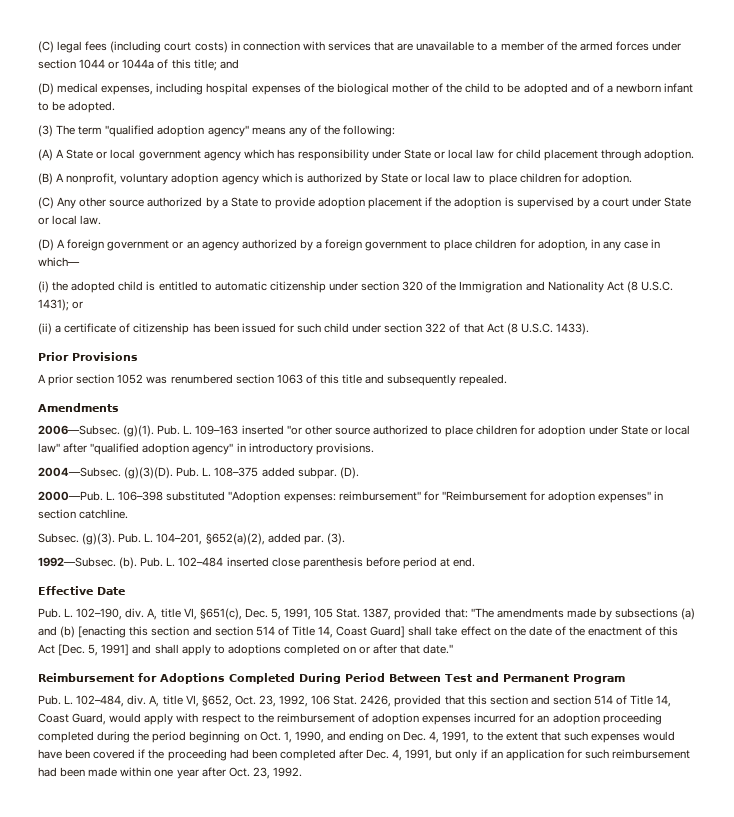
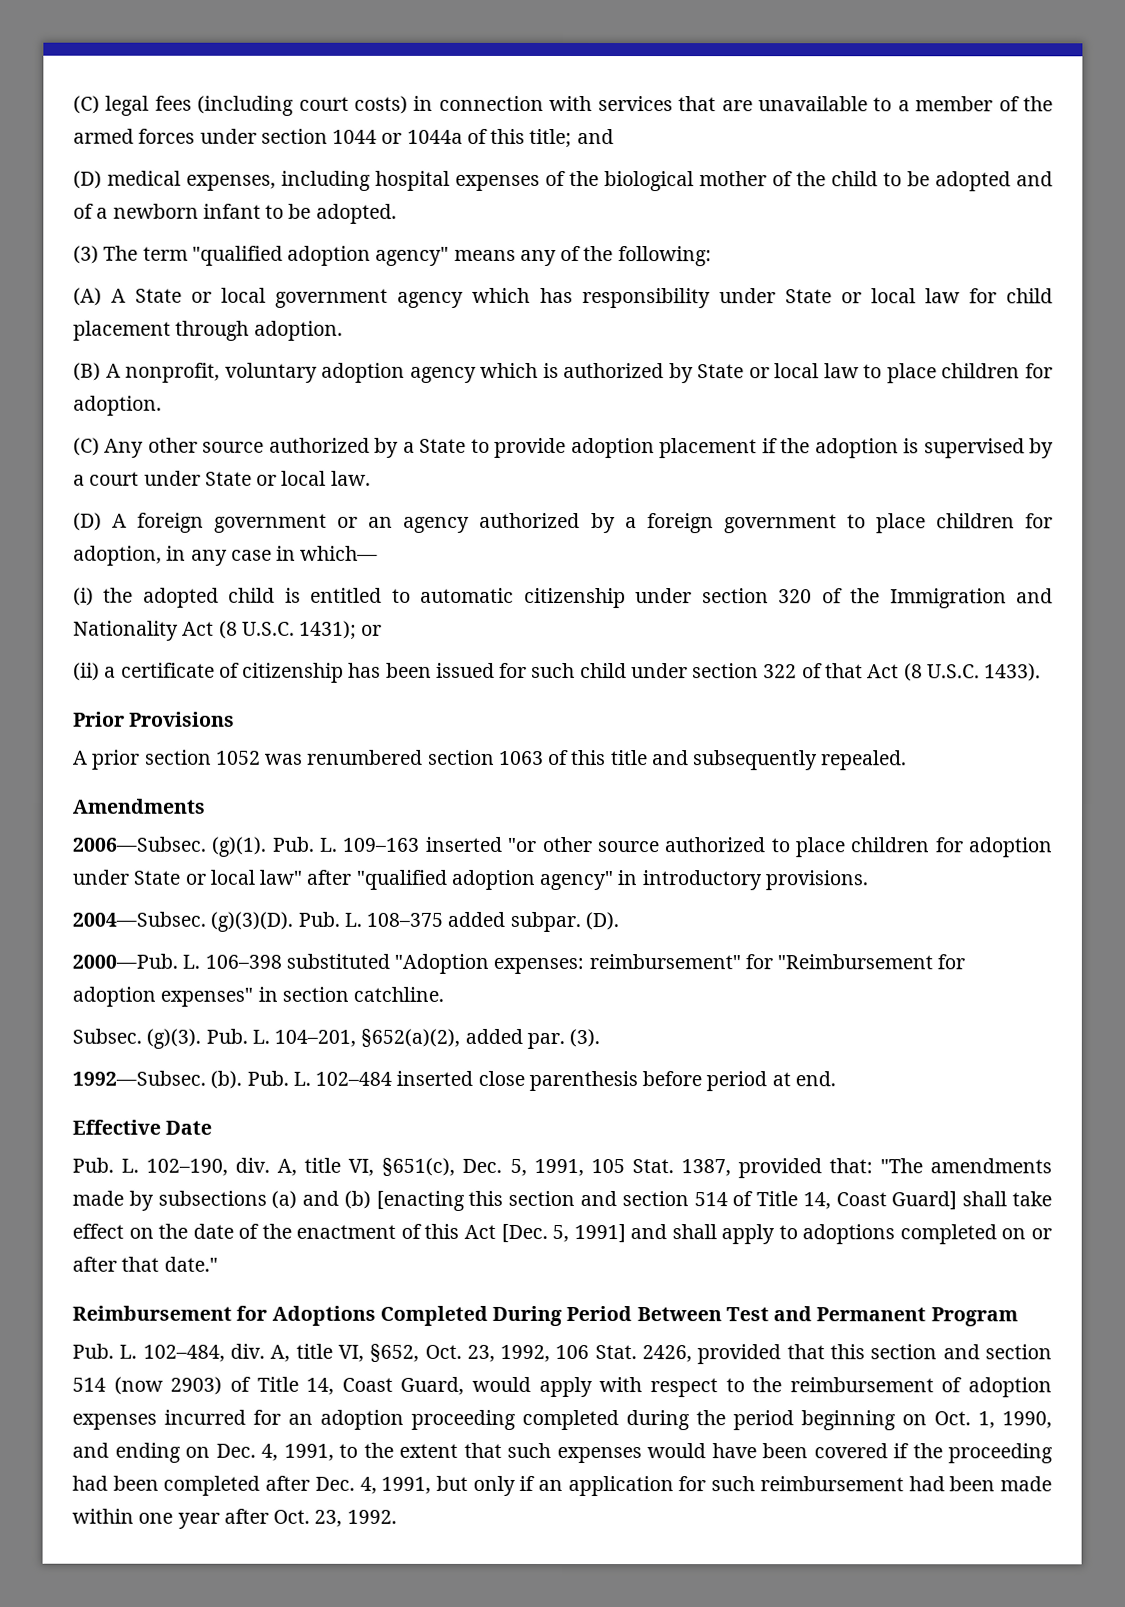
(614, 700) none -> [113,1376,223,1395] (now 2903)

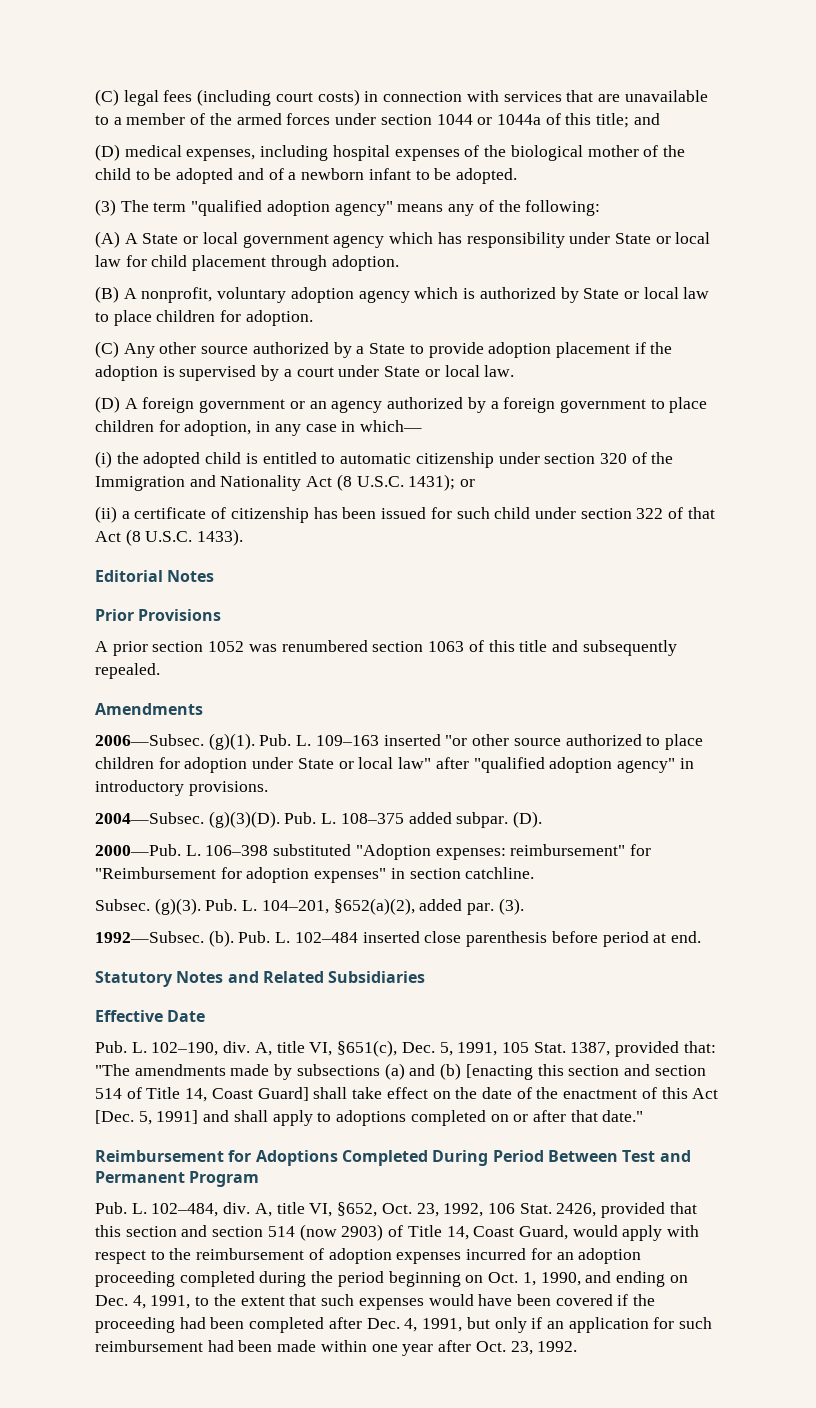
(1042, 672) none -> [95,570,215,582] // Editorial Notes
(836, 1079) none -> [95,971,426,987] // Statutory Notes and Related Subsidiaries

